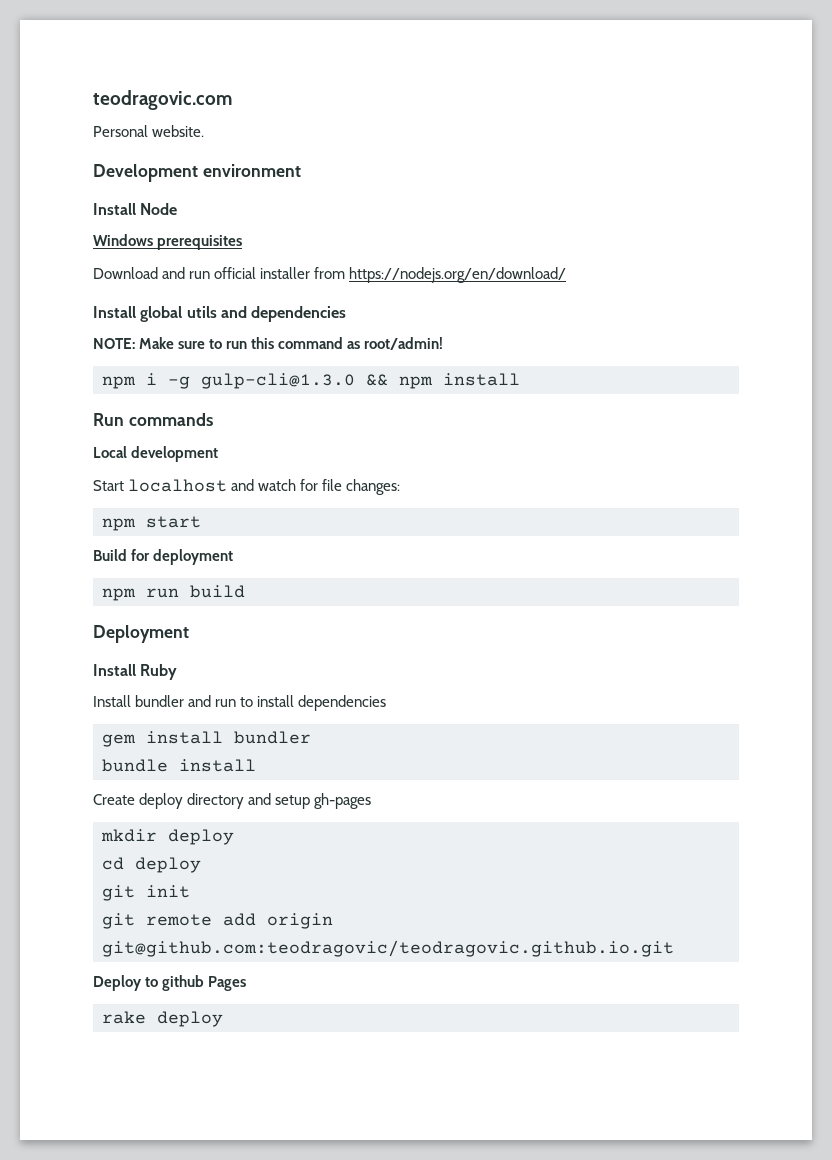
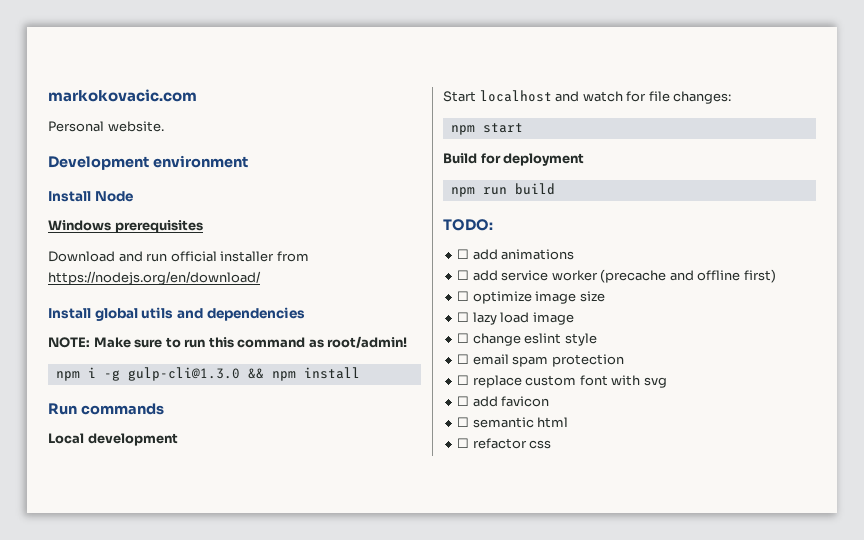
[93,90,232,110] teodragovic.com -> [48,89,197,102] markokovacic.com
[93,625,189,643] [93,664,178,680] [93,695,387,711] [102,731,311,747] [102,759,256,772] [93,793,372,809] [101,829,234,845] [102,857,201,873] [102,885,190,901] [102,913,333,929] [102,940,674,957] [93,975,247,991] [102,1011,223,1027] Deployment // Install Ruby // Install bundler and run to install dependencies // gem install bundler // bundle install // Create deploy directory and setup gh-pages // mkdir deploy // cd deploy // git init // git remote add origin git@github.com:teodragovic/teodragovic.github.io.git // Deploy to github Pages // rake deploy -> [443,219,493,231] [457,249,575,260] [457,269,776,283] [457,291,605,304] [457,312,574,325] [457,333,597,346] [457,354,624,367] [457,375,667,388] [457,396,550,407] [457,417,569,428] [457,438,552,449] TODO: // ☐ add animations // ☐ add service worker (precache and offline first) // ☐ optimize image size // ☐ lazy load image // ☐ change eslint style // ☐ email spam protection // ☐ replace custom font with svg // ☐ add favicon // ☐ semantic html // ☐ refactor css

